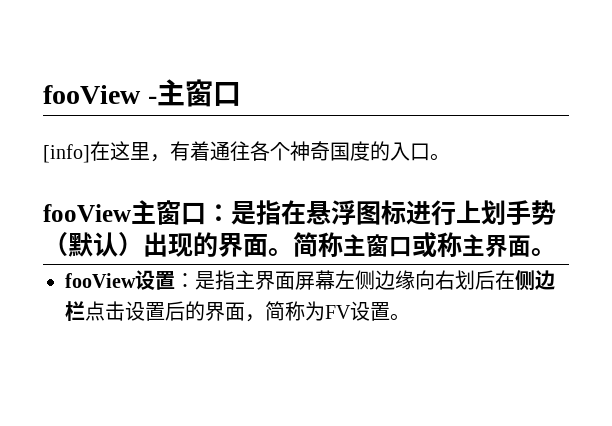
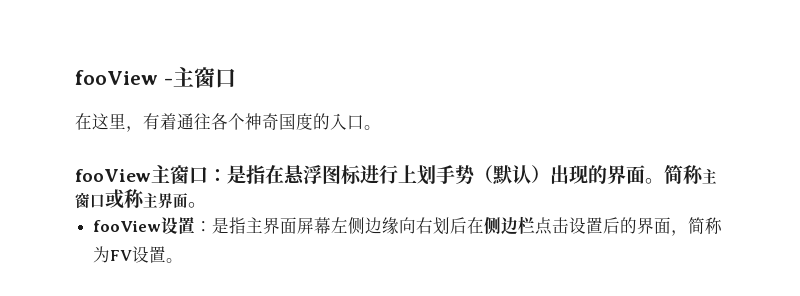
[43,144,90,163] [info] -> (236, 78) none

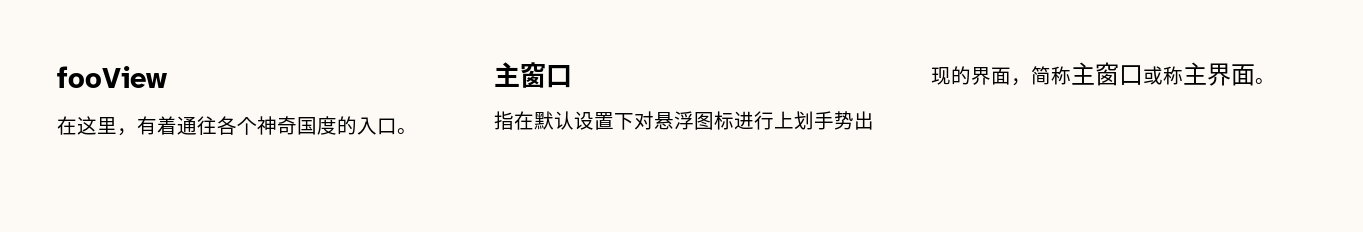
[75,67,236,88] fooView -主窗口 -> [57,66,167,88] fooView
[75,165,284,184] fooView主窗口：是指在 -> [494,62,572,88] [494,111,654,130] 主窗口 // 指在默认设置下对
[474,165,550,185] （默认） -> (854, 120) none
[645,178,664,184] 。 -> [1011,78,1031,86] ，
[93,216,723,236] [93,246,184,263] // fooView设置：是指主界面屏幕左侧边缘向右划后在侧边栏点击设置后的界面，简称为FV设置。 -> (1275, 81) none

